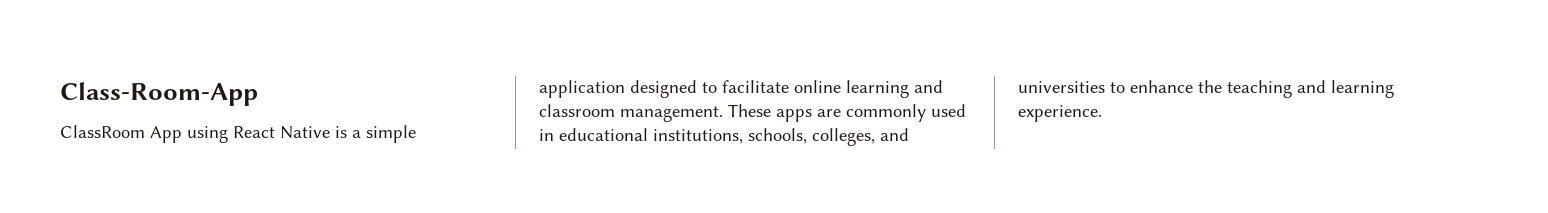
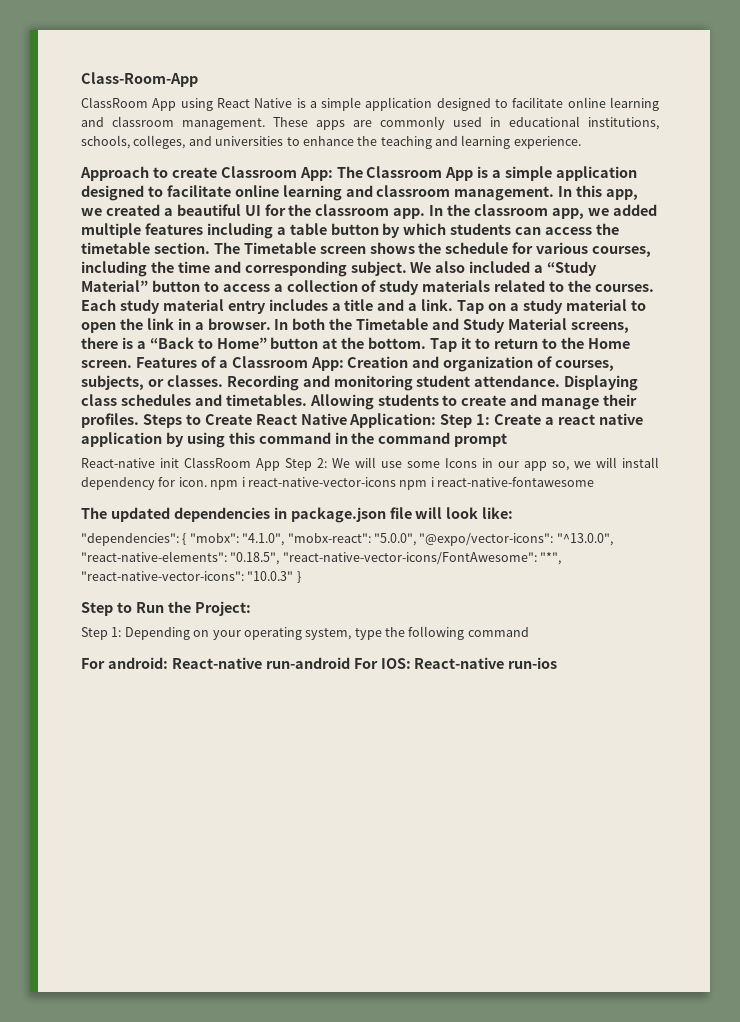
(1102, 113) none -> [80,166,638,181] [81,185,639,201] [81,204,657,219] [81,223,620,239] [81,242,652,257] [81,261,598,277] [81,280,654,295] [81,299,646,314] [81,318,629,333] [81,337,630,352] [81,356,615,372] [81,375,639,391] [81,394,638,410] [81,413,643,428] [81,432,508,448] [81,457,659,471] [81,477,594,490] [81,507,514,523] [81,533,613,546] [81,551,562,565] [81,571,301,583] [81,601,251,616] [81,626,529,640] [81,657,558,669] // Approach to create Classroom App: The Classroom App is a simple application designed to facilitate online learning and classroom management. In this app, we created a beautiful UI for the classroom app. In the classroom app, we added multiple features including a table button by which students can access the timetable section. The Timetable screen shows the schedule for various courses, including the time and corresponding subject. We also included a “Study Material” button to access a collection of study materials related to the courses. Each study material entry includes a title and a link. Tap on a study material to open the link in a browser. In both the Timetable and Study Material screens, there is a “Back to Home” button at the bottom. Tap it to return to the Home screen. Features of a Classroom App: Creation and organization of courses, subjects, or classes. Recording and monitoring student attendance. Displaying class schedules and timetables. Allowing students to create and manage their profiles. Steps to Create React Native Application: Step 1: Create a react native application by using this command in the command prompt // React-native init ClassRoom App Step 2: We will use some Icons in our app so, we will install dependency for icon. npm i react-native-vector-icons npm i react-native-fontawesome // The updated dependencies in package.json file will look like: // "dependencies": { "mobx": "4.1.0", "mobx-react": "5.0.0", "@expo/vector-icons": "^13.0.0", "react-native-elements": "0.18.5", "react-native-vector-icons/FontAwesome": "*", "react-native-vector-icons": "10.0.3" } // Step to Run the Project: // Step 1: Depending on your operating system, type the following command // For android: React-native run-android For IOS: React-native run-ios

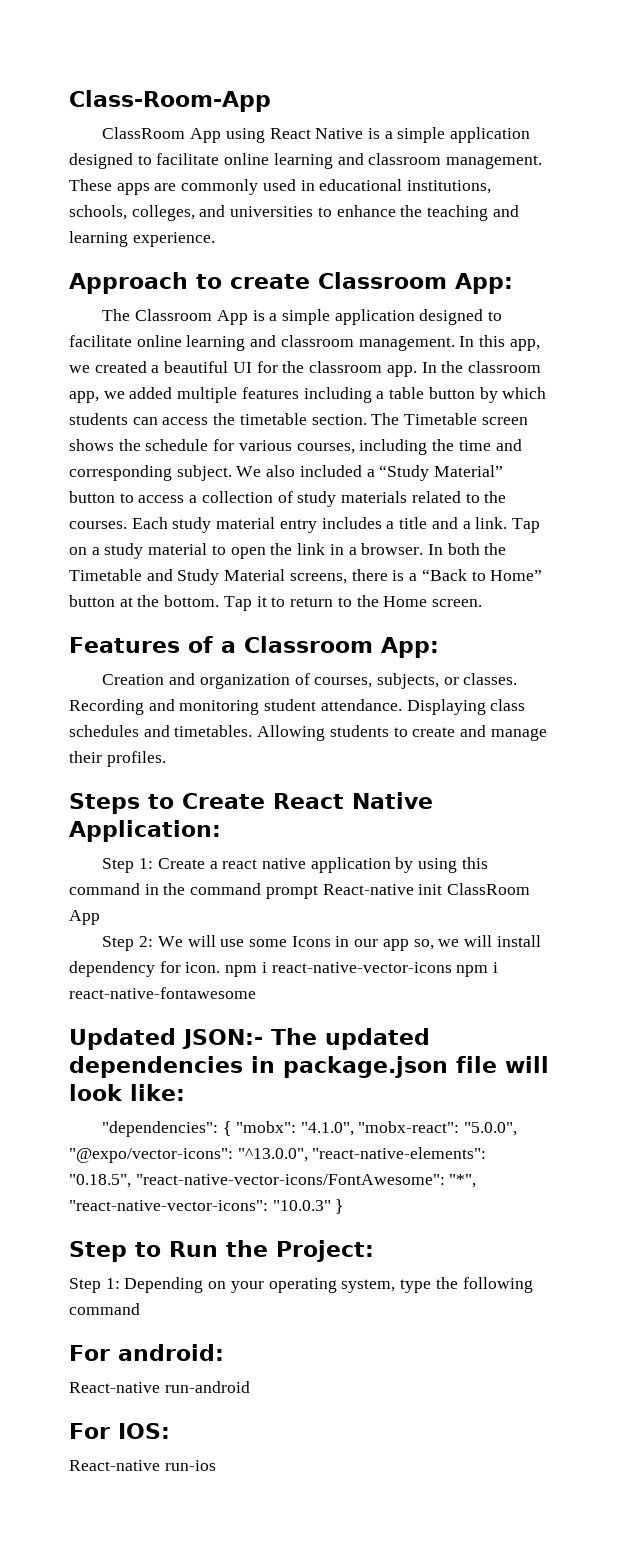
(333, 174) none -> (513, 283) //
(132, 364) none -> (482, 603) //
(344, 364) none -> (439, 647) //
(139, 420) none -> (166, 759) //
(437, 420) none -> (221, 831) //
(508, 440) // -> (318, 892) none
(280, 464) none -> (100, 917) //
(594, 482) none -> [69,1028,263,1050] Updated JSON:-
(168, 663) none -> (224, 1352) //
(350, 663) none -> (250, 1387) //
(411, 663) none -> (170, 1431) //

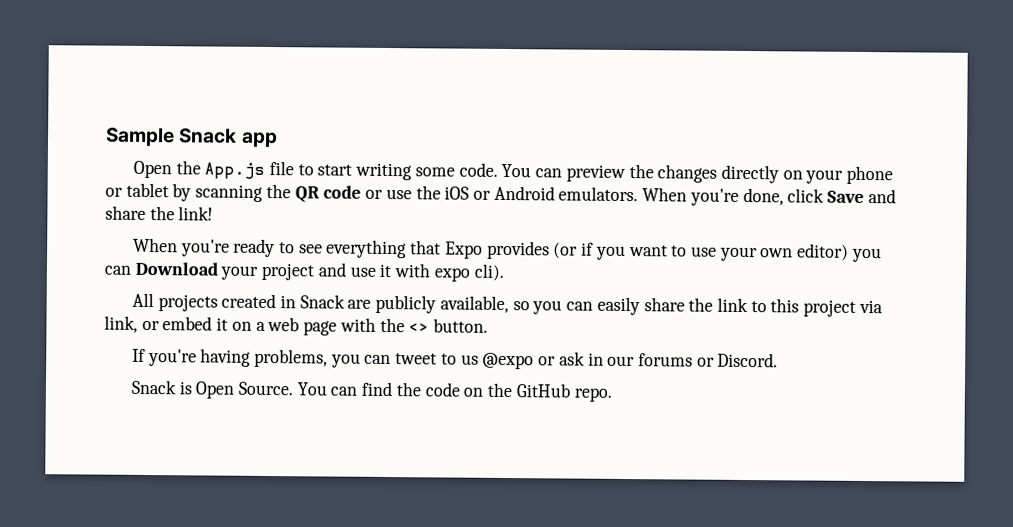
[69,90,271,112] [102,127,531,143] [69,153,543,169] [69,179,492,195] [69,205,519,221] [69,231,215,247] [69,272,513,294] [102,309,503,325] [69,335,540,351] [69,361,541,377] [69,387,547,403] [69,413,528,425] [69,439,522,455] [69,465,504,481] [69,491,507,507] [69,517,540,533] [69,543,507,559] [69,569,543,585] [69,595,482,611] [69,636,439,658] [102,673,518,689] [69,699,526,715] [69,725,547,741] [69,751,166,767] [69,792,433,814] [69,820,221,842] [102,857,488,873] [69,883,531,899] [69,910,100,925] [102,935,541,951] [69,961,499,977] [69,987,256,999] [69,1028,430,1050] [69,1056,549,1078] [69,1084,185,1101] [102,1121,518,1137] [69,1147,487,1163] [69,1174,477,1188] [69,1199,344,1214] [69,1240,374,1262] [69,1277,533,1293] [69,1303,140,1315] [69,1344,224,1361] [69,1381,250,1393] [69,1423,170,1439] [69,1460,216,1471] Class-Room-App // ClassRoom App using React Native is a simple application designed to facilitate online learning and classroom management. These apps are commonly used in educational institutions, schools, colleges, and universities to enhance the teaching and learning experience. // Approach to create Classroom App: // The Classroom App is a simple application designed to facilitate online learning and classroom management. In this app, we created a beautiful UI for the classroom app. In the classroom app, we added multiple features including a table button by which students can access the timetable section. The Timetable screen shows the schedule for various courses, including the time and corresponding subject. We also included a “Study Material” button to access a collection of study materials related to the courses. Each study material entry includes a title and a link. Tap on a study material to open the link in a browser. In both the Timetable and Study Material screens, there is a “Back to Home” button at the bottom. Tap it to return to the Home screen. // Features of a Classroom App: // Creation and organization of courses, subjects, or classes. Recording and monitoring student attendance. Displaying class schedules and timetables. Allowing students to create and manage their profiles. // Steps to Create React Native Application: // Step 1: Create a react native application by using this command in the command prompt React-native init ClassRoom App // Step 2: We will use some Icons in our app so, we will install dependency for icon. npm i react-native-vector-icons npm i react-native-fontawesome // Updated JSON:- The updated dependencies in package.json file will look like: // "dependencies": { "mobx": "4.1.0", "mobx-react": "5.0.0", "@expo/vector-icons": "^13.0.0", "react-native-elements": "0.18.5", "react-native-vector-icons/FontAwesome": "*", "react-native-vector-icons": "10.0.3" } // Step to Run the Project: // Step 1: Depending on your operating system, type the following command // For android: // React-native run-android // For IOS: // React-native run-ios -> [105,127,278,148] [132,160,894,185] [105,182,896,206] [105,205,214,221] [132,237,882,263] [104,261,504,282] [131,292,883,317] [104,315,488,336] [131,348,779,370] [130,379,612,402] Sample Snack app // Open the App.js file to start writing some code. You can preview the changes directly on your phone or tablet by scanning the QR code or use the iOS or Android emulators. When you're done, click Save and share the link! // When you're ready to see everything that Expo provides (or if you want to use your own editor) you can Download your project and use it with expo cli). // All projects created in Snack are publicly available, so you can easily share the link to this project via link, or embed it on a web page with the <> button. // If you're having problems, you can tweet to us @expo or ask in our forums or Discord. // Snack is Open Source. You can find the code on the GitHub repo.

